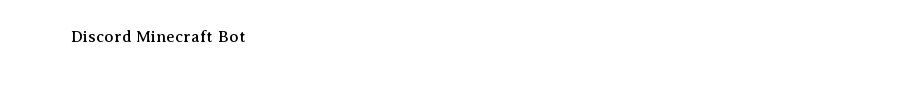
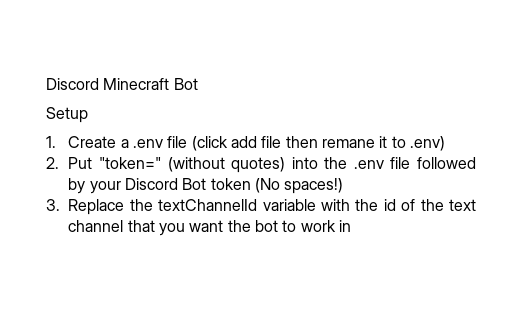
(246, 36) none -> [46,107,88,123] [46,136,445,151] [46,157,477,173] [68,178,344,194] [46,199,476,215] [68,220,351,236] // Setup // 1. Create a .env file (click add file then remane it to .env) // 2. Put "token=" (without quotes) into the .env file followed by your Discord Bot token (No spaces!) // 3. Replace the textChannelId variable with the id of the text channel that you want the bot to work in

